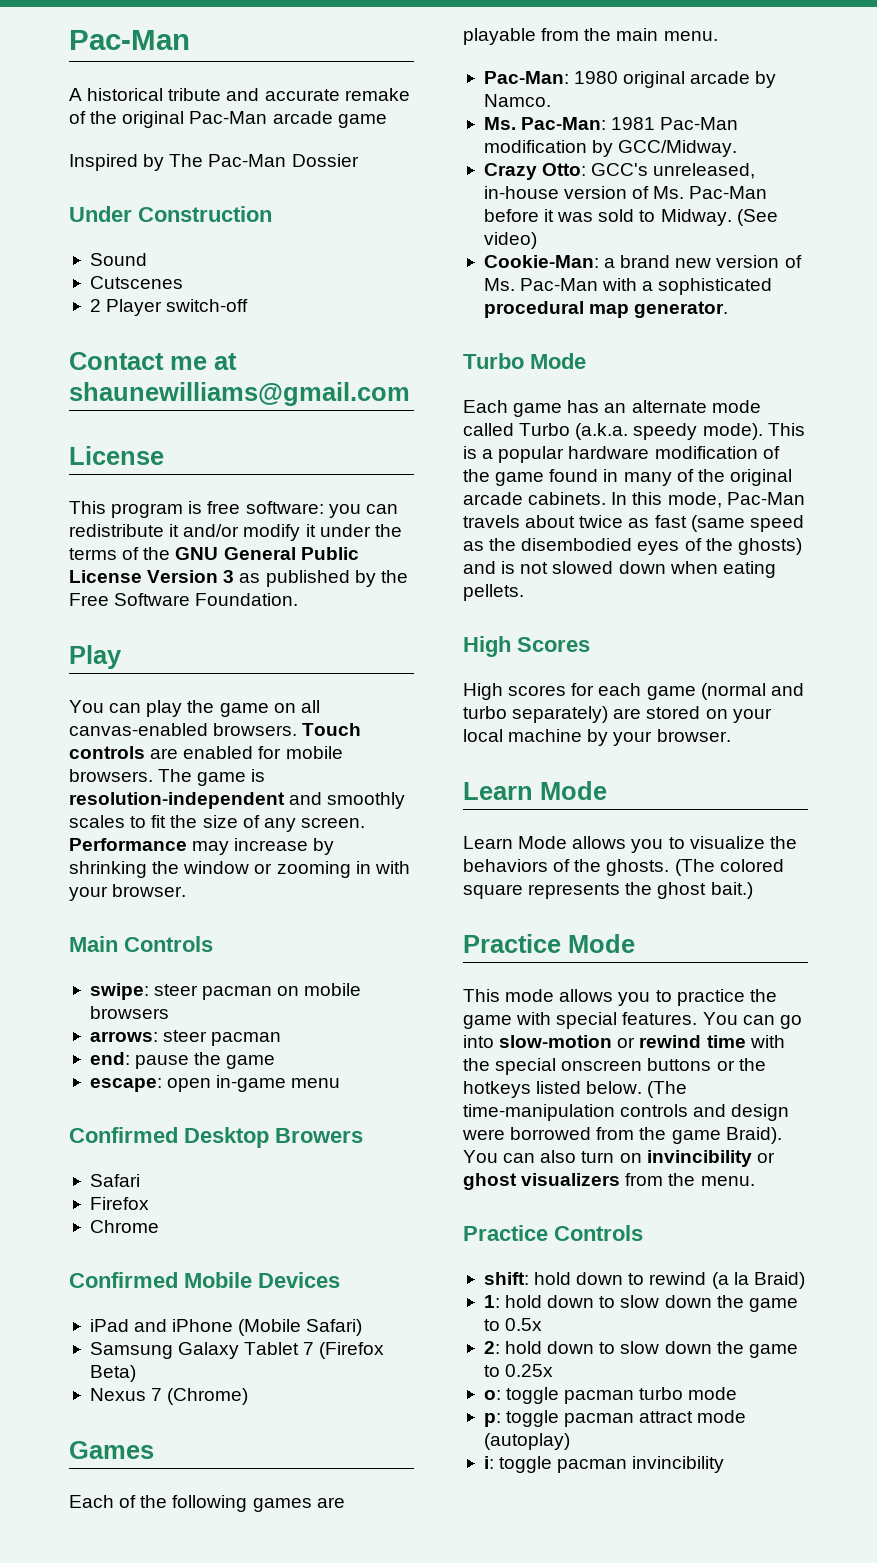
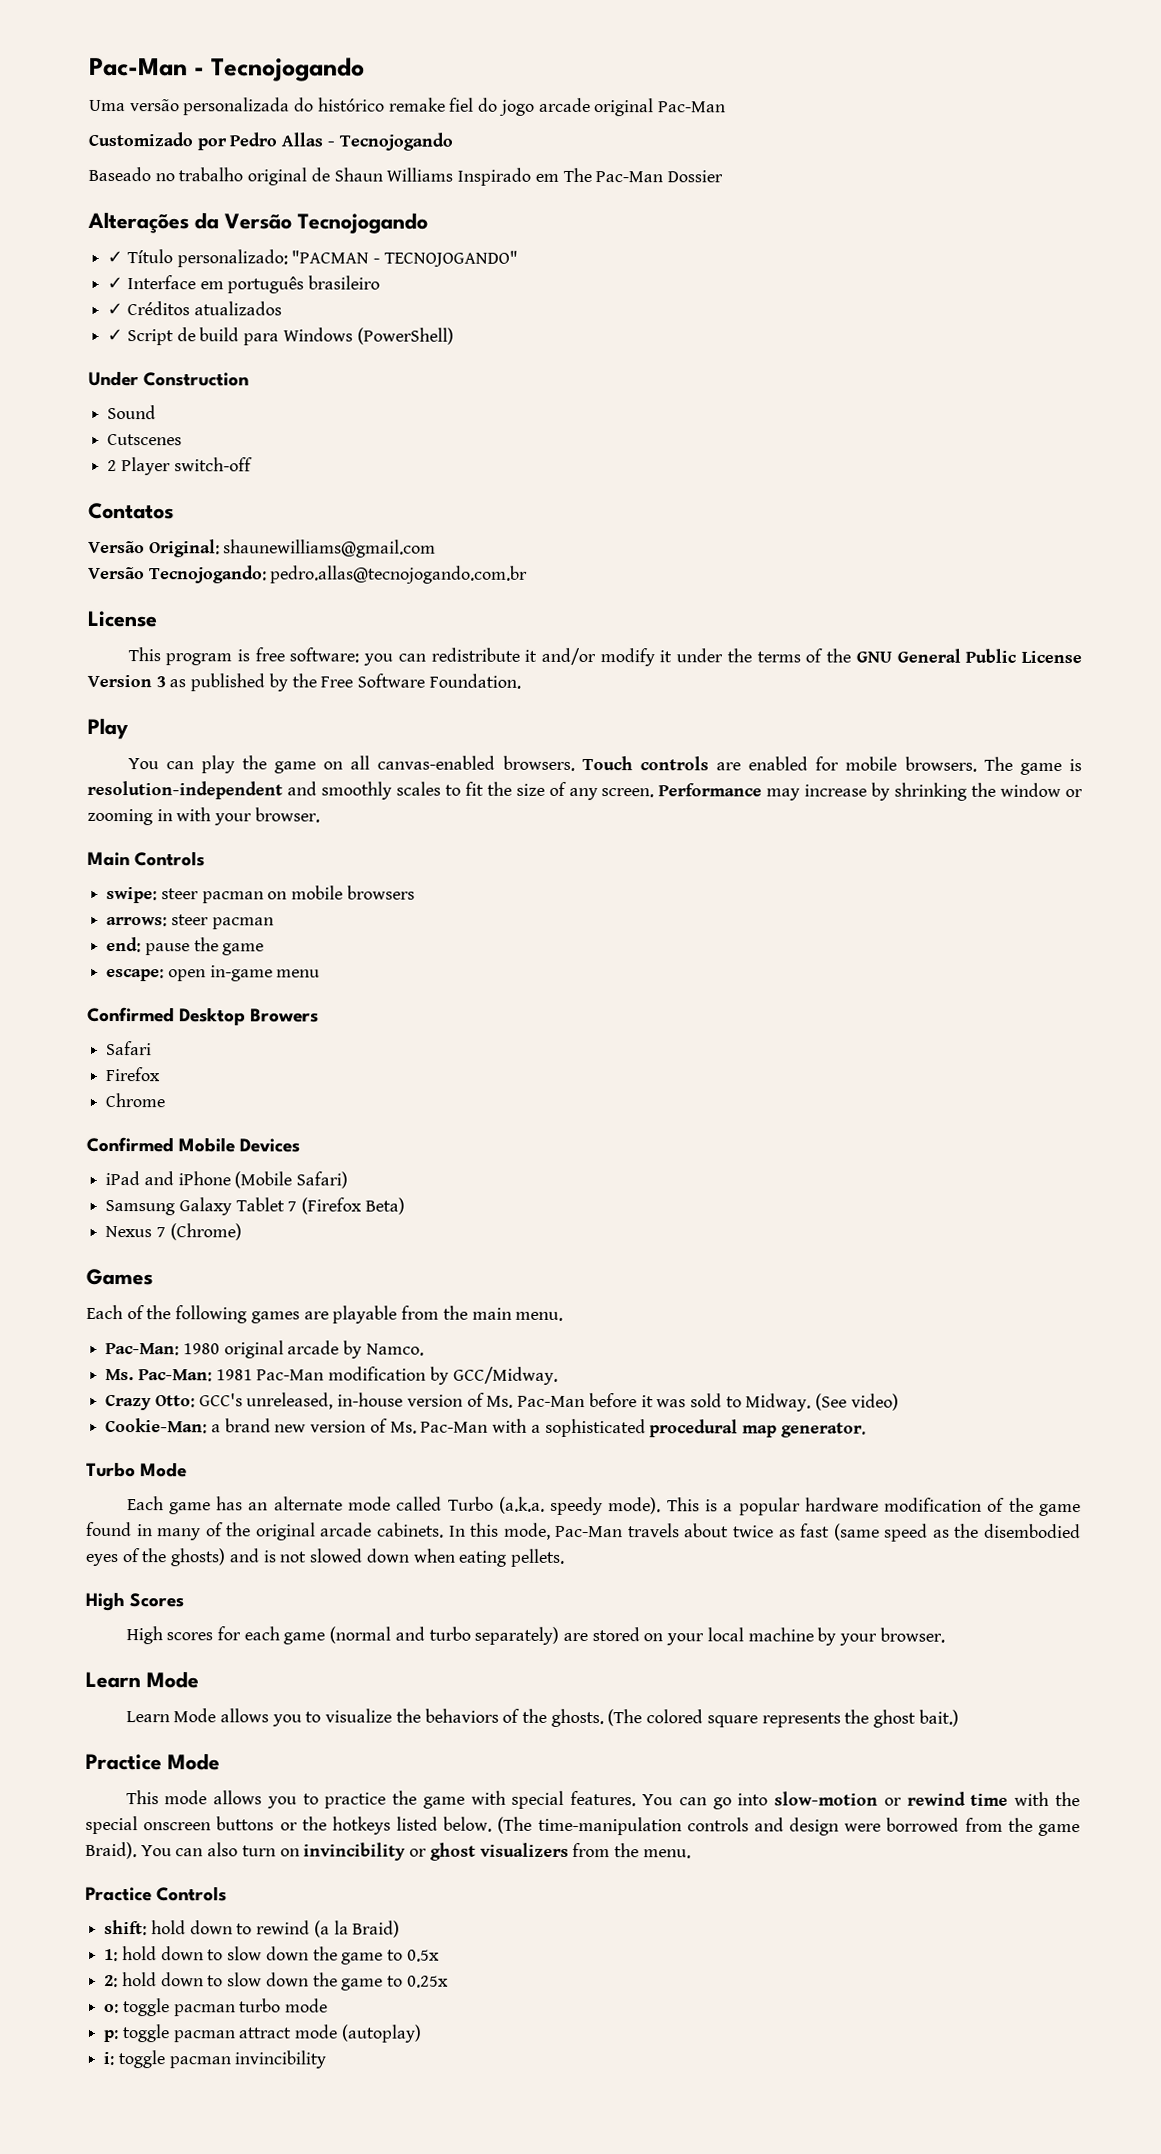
[69,30,190,50] [69,88,410,101] [69,111,387,128] [69,154,359,171] Pac-Man // A historical tribute and accurate remake of the original Pac-Man arcade game // Inspired by The Pac-Man Dossier -> [89,57,365,82] [89,97,726,117] [88,131,453,151] [88,166,723,186] [87,211,428,234] [107,249,518,268] [107,275,381,294] [107,301,282,316] [107,327,454,346] Pac-Man - Tecnojogando // Uma versão personalizada do histórico remake fiel do jogo arcade original Pac-Man // Customizado por Pedro Allas - Tecnojogando // Baseado no trabalho original de Shaun Williams Inspirado em The Pac-Man Dossier // Alterações da Versão Tecnojogando // ✓ Título personalizado: "PACMAN - TECNOJOGANDO" // ✓ Interface em português brasileiro // ✓ Créditos atualizados // ✓ Script de build para Windows (PowerShell)
[69,352,237,370] [69,382,410,406] Contact me at shaunewilliams@gmail.com -> [88,502,174,520] [88,539,437,558] [88,565,529,584] Contatos // Versão Original: shaunewilliams@gmail.com // Versão Tecnojogando: pedro.allas@tecnojogando.com.br

